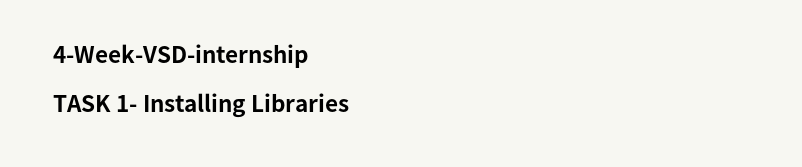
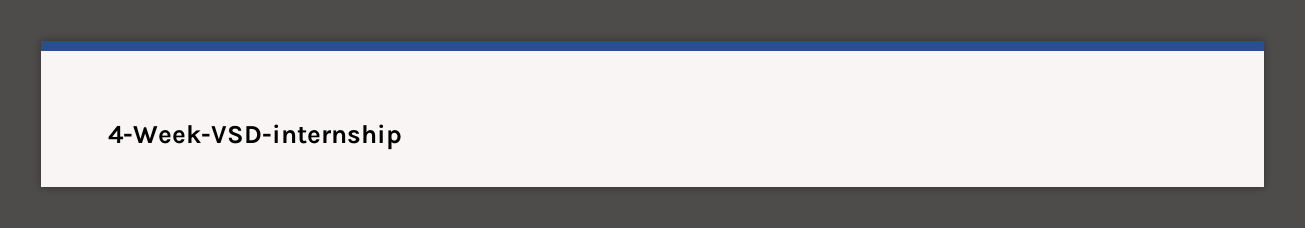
[53,93,350,118] // TASK 1- Installing Libraries -> (402, 137) none

